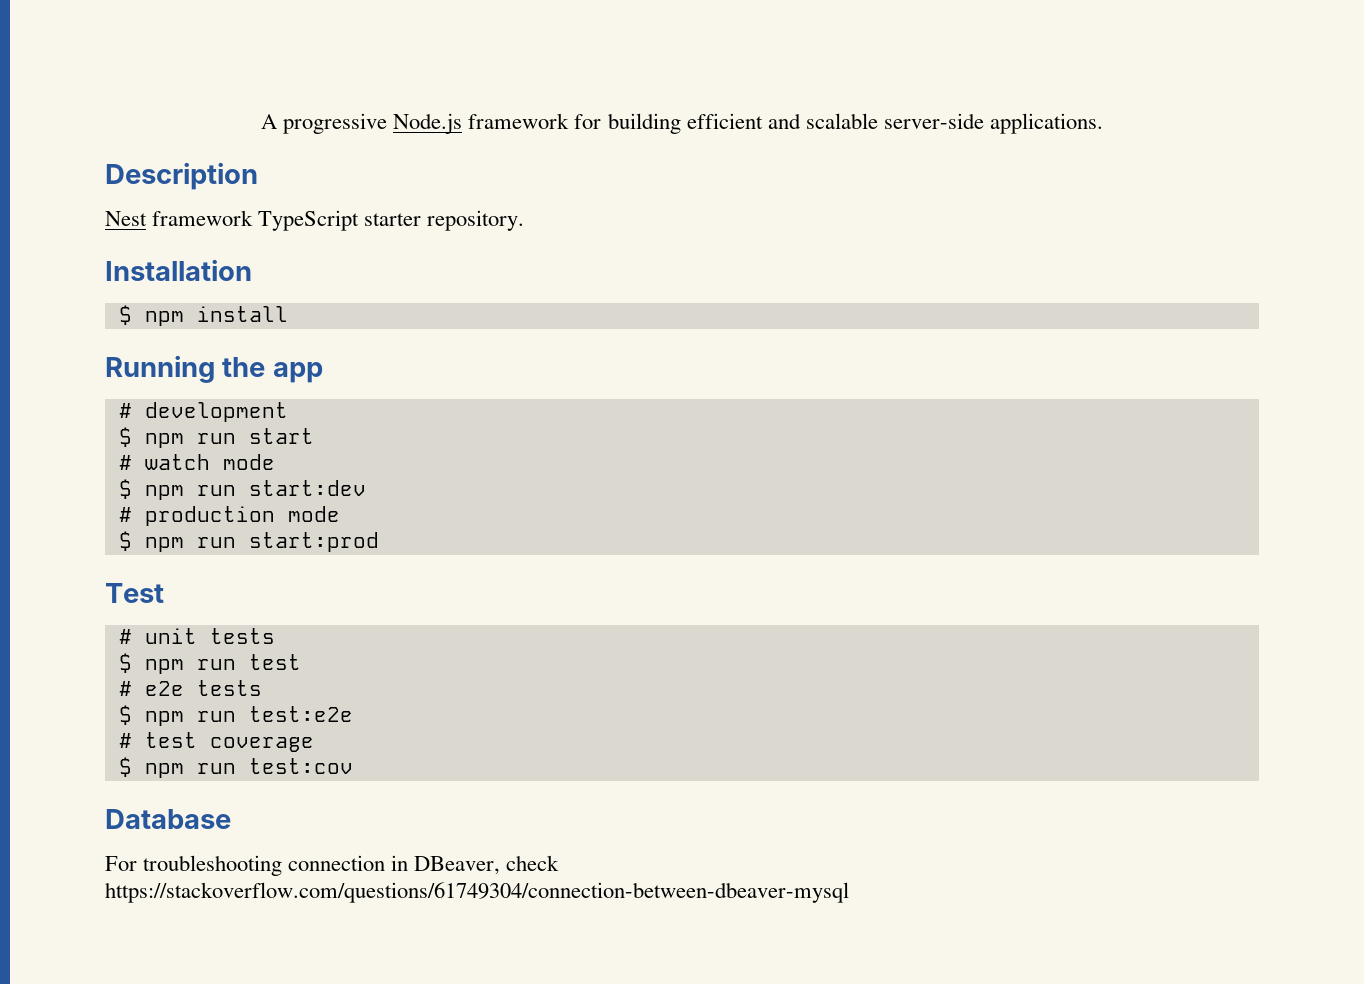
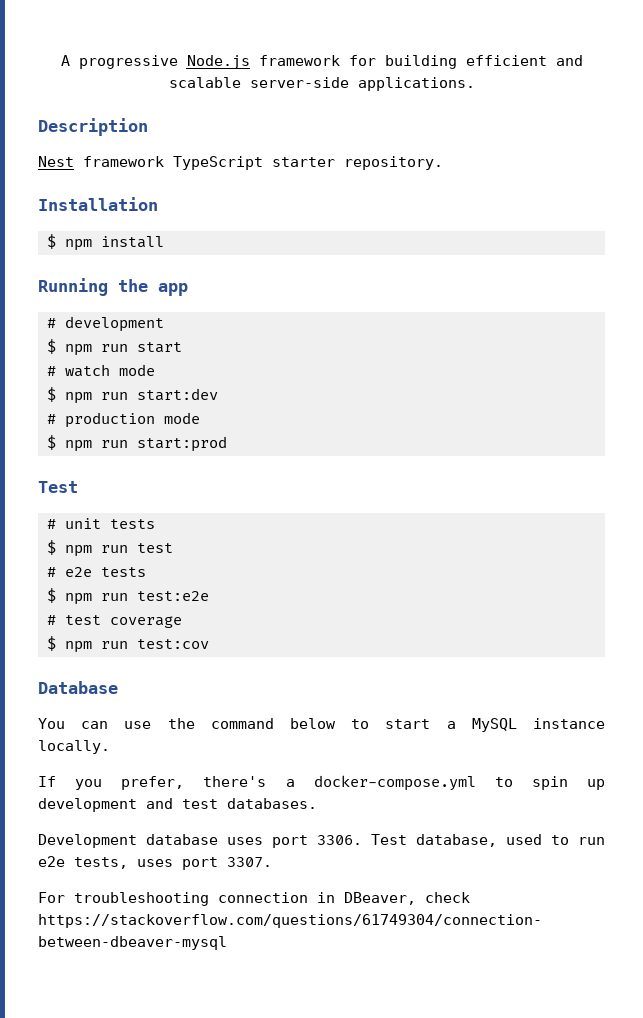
(231, 819) none -> [38,718,605,732] [38,740,110,754] [38,775,605,791] [38,798,317,812] [38,834,605,848] [38,856,272,870] // You can use the command below to start a MySQL instance locally. // If you prefer, there's a docker-compose.yml to spin up development and test databases. // Development database uses port 3306. Test database, used to run e2e tests, uses port 3307.

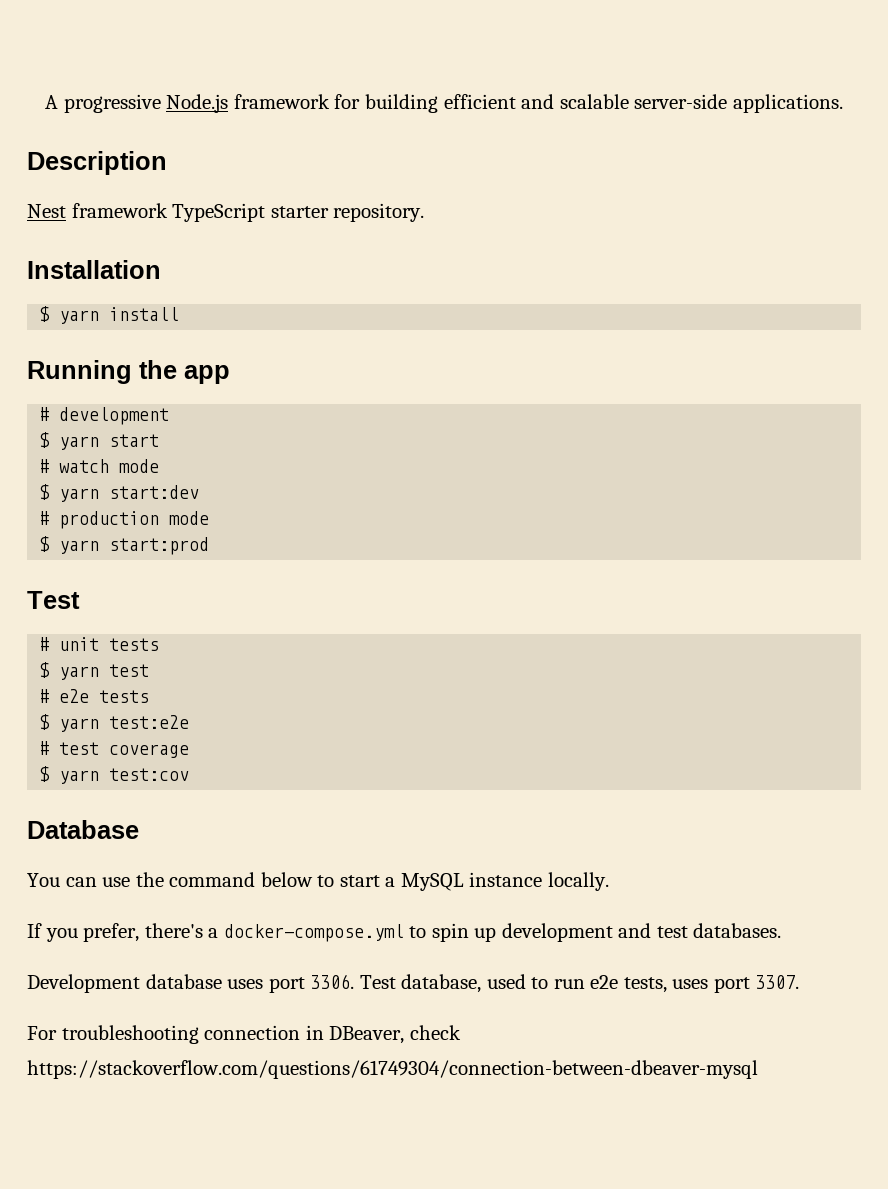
[64,239,92,251] npm -> [59,310,100,324] yarn
[64,344,128,356] npm run -> [59,436,100,450] yarn
[64,392,128,404] npm run -> [59,488,100,502] yarn
[64,440,128,452] npm run -> [59,540,100,554] yarn
[64,545,128,557] npm run -> [59,666,100,680] yarn
[64,593,128,605] npm run -> [59,718,100,732] yarn
[64,641,128,653] npm run -> [59,770,100,784] yarn

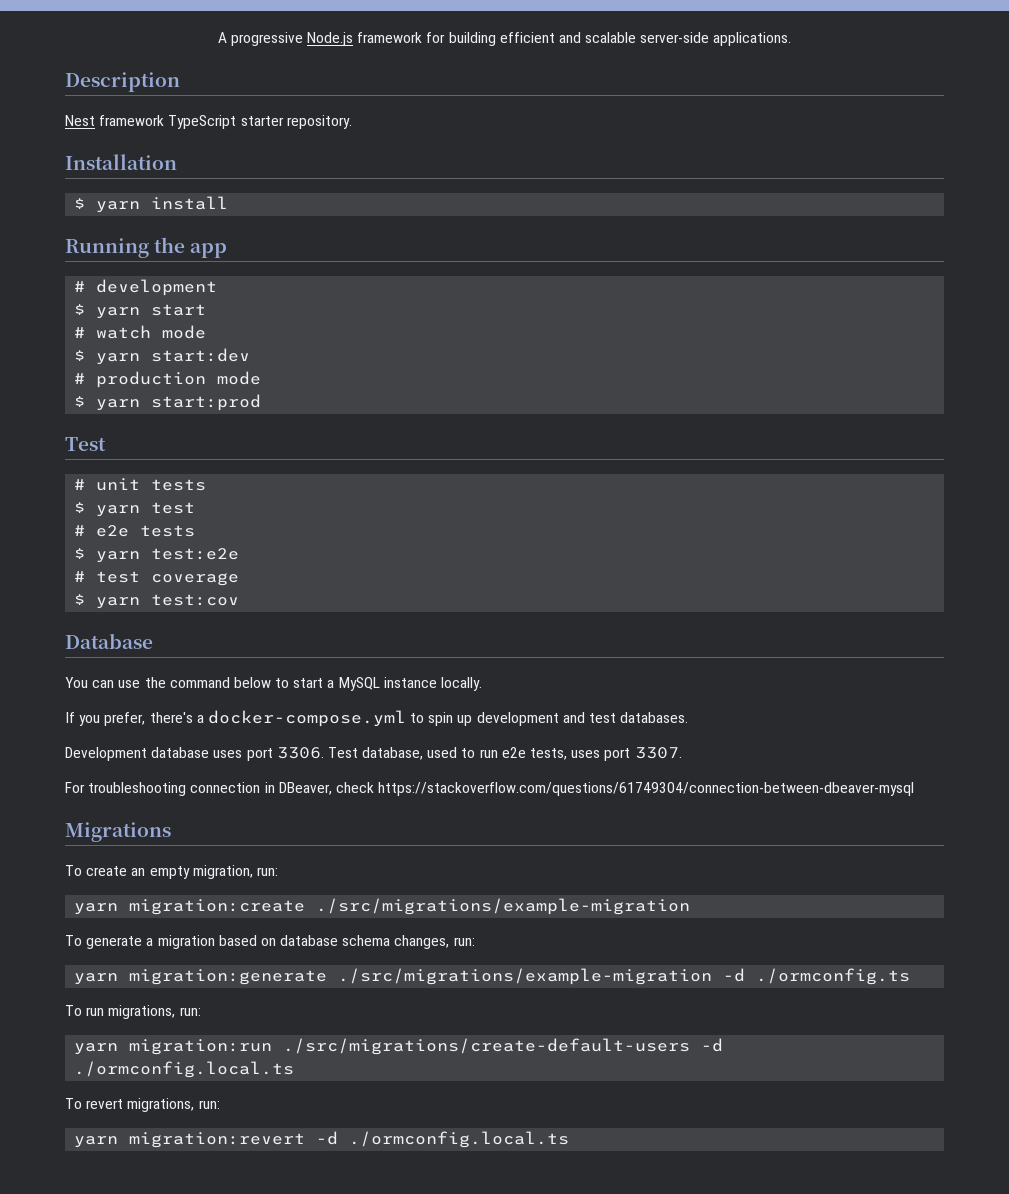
(758, 1069) none -> [65,822,171,842] [65,865,278,879] [74,898,691,915] [65,935,475,949] [74,968,911,985] [65,1005,201,1019] [74,1038,724,1055] [74,1061,295,1078] [65,1098,220,1112] [74,1131,570,1148] // Migrations // To create an empty migration, run: // yarn migration:create ./src/migrations/example-migration // To generate a migration based on database schema changes, run: // yarn migration:generate ./src/migrations/example-migration -d ./ormconfig.ts // To run migrations, run: // yarn migration:run ./src/migrations/create-default-users -d ./ormconfig.local.ts // To revert migrations, run: // yarn migration:revert -d ./ormconfig.local.ts

